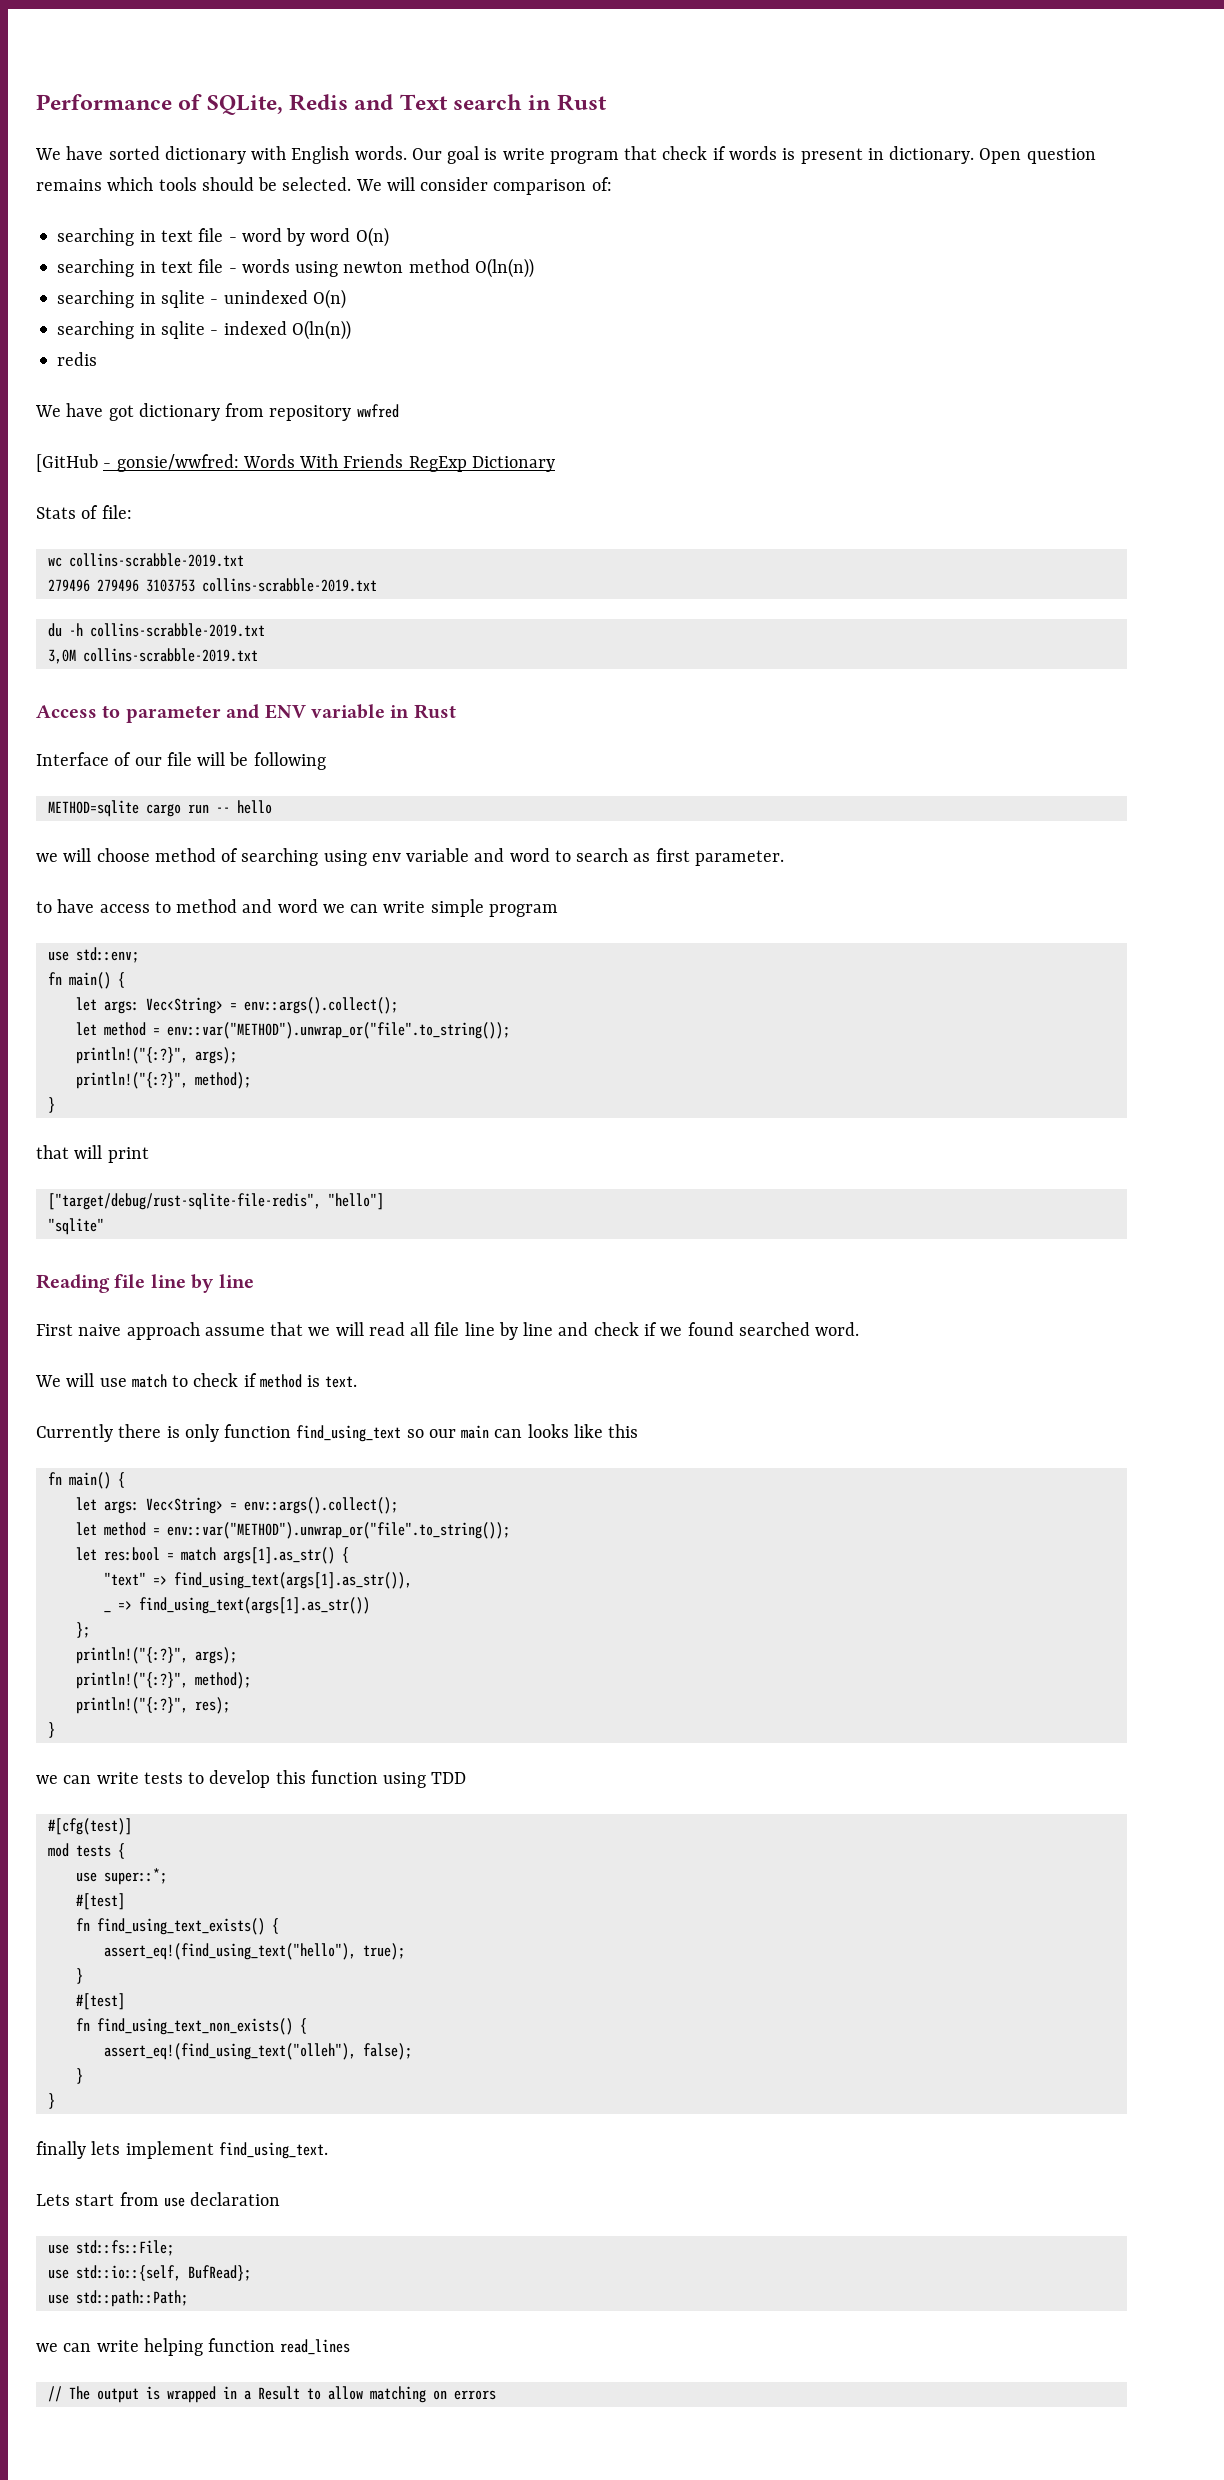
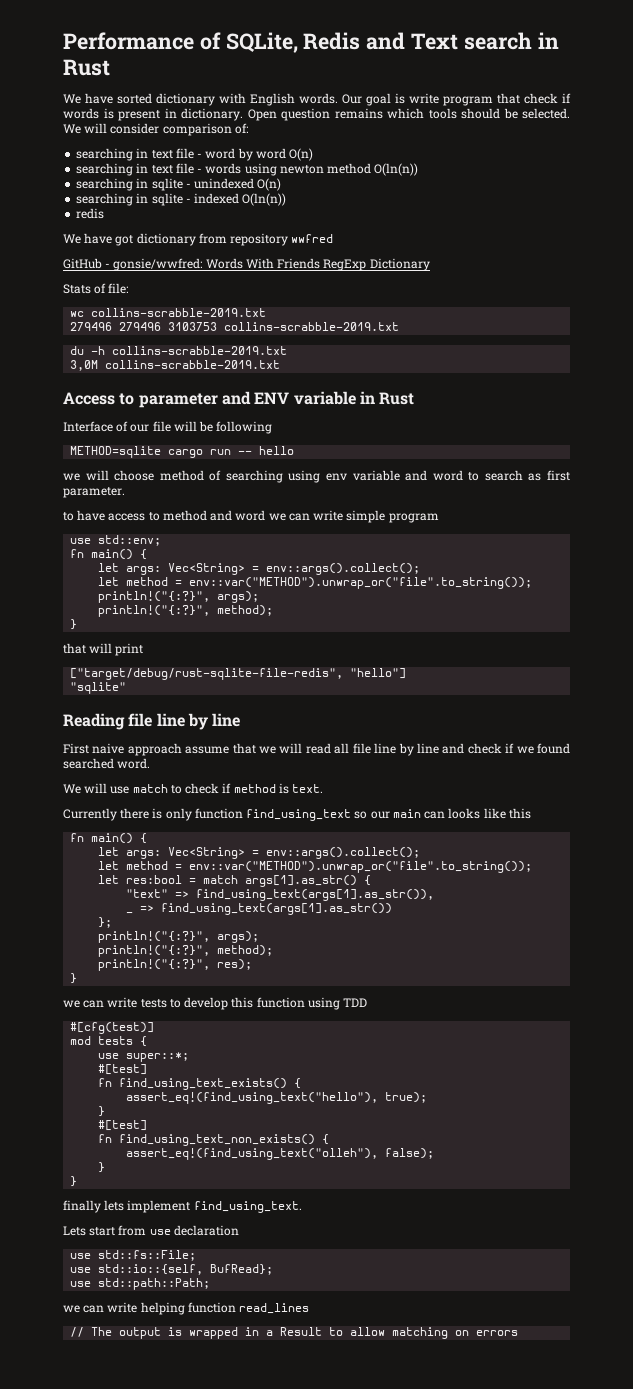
[36,454,98,472] [GitHub -> [63,258,102,269] GitHub

